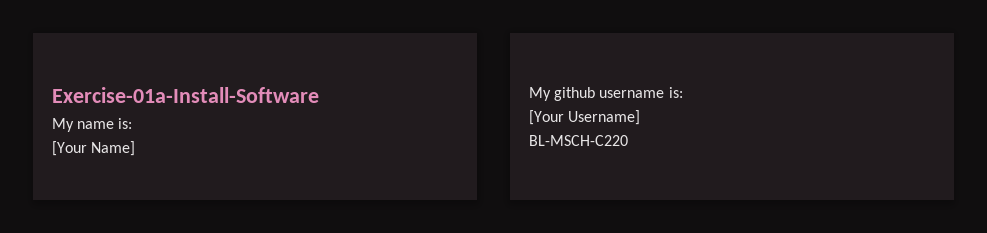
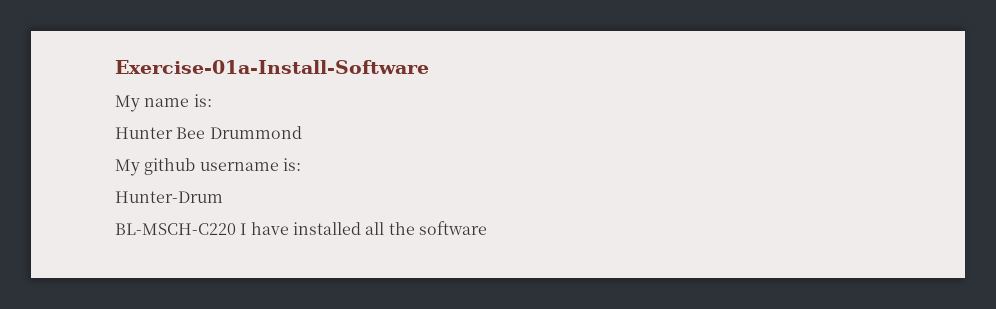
[52,141,136,156] [Your Name] -> [115,126,302,139] Hunter Bee Drummond
[529,110,641,125] [Your Username] -> [115,191,223,203] Hunter-Drum
(628, 140) none -> [240,221,487,235] I have installed all the software

